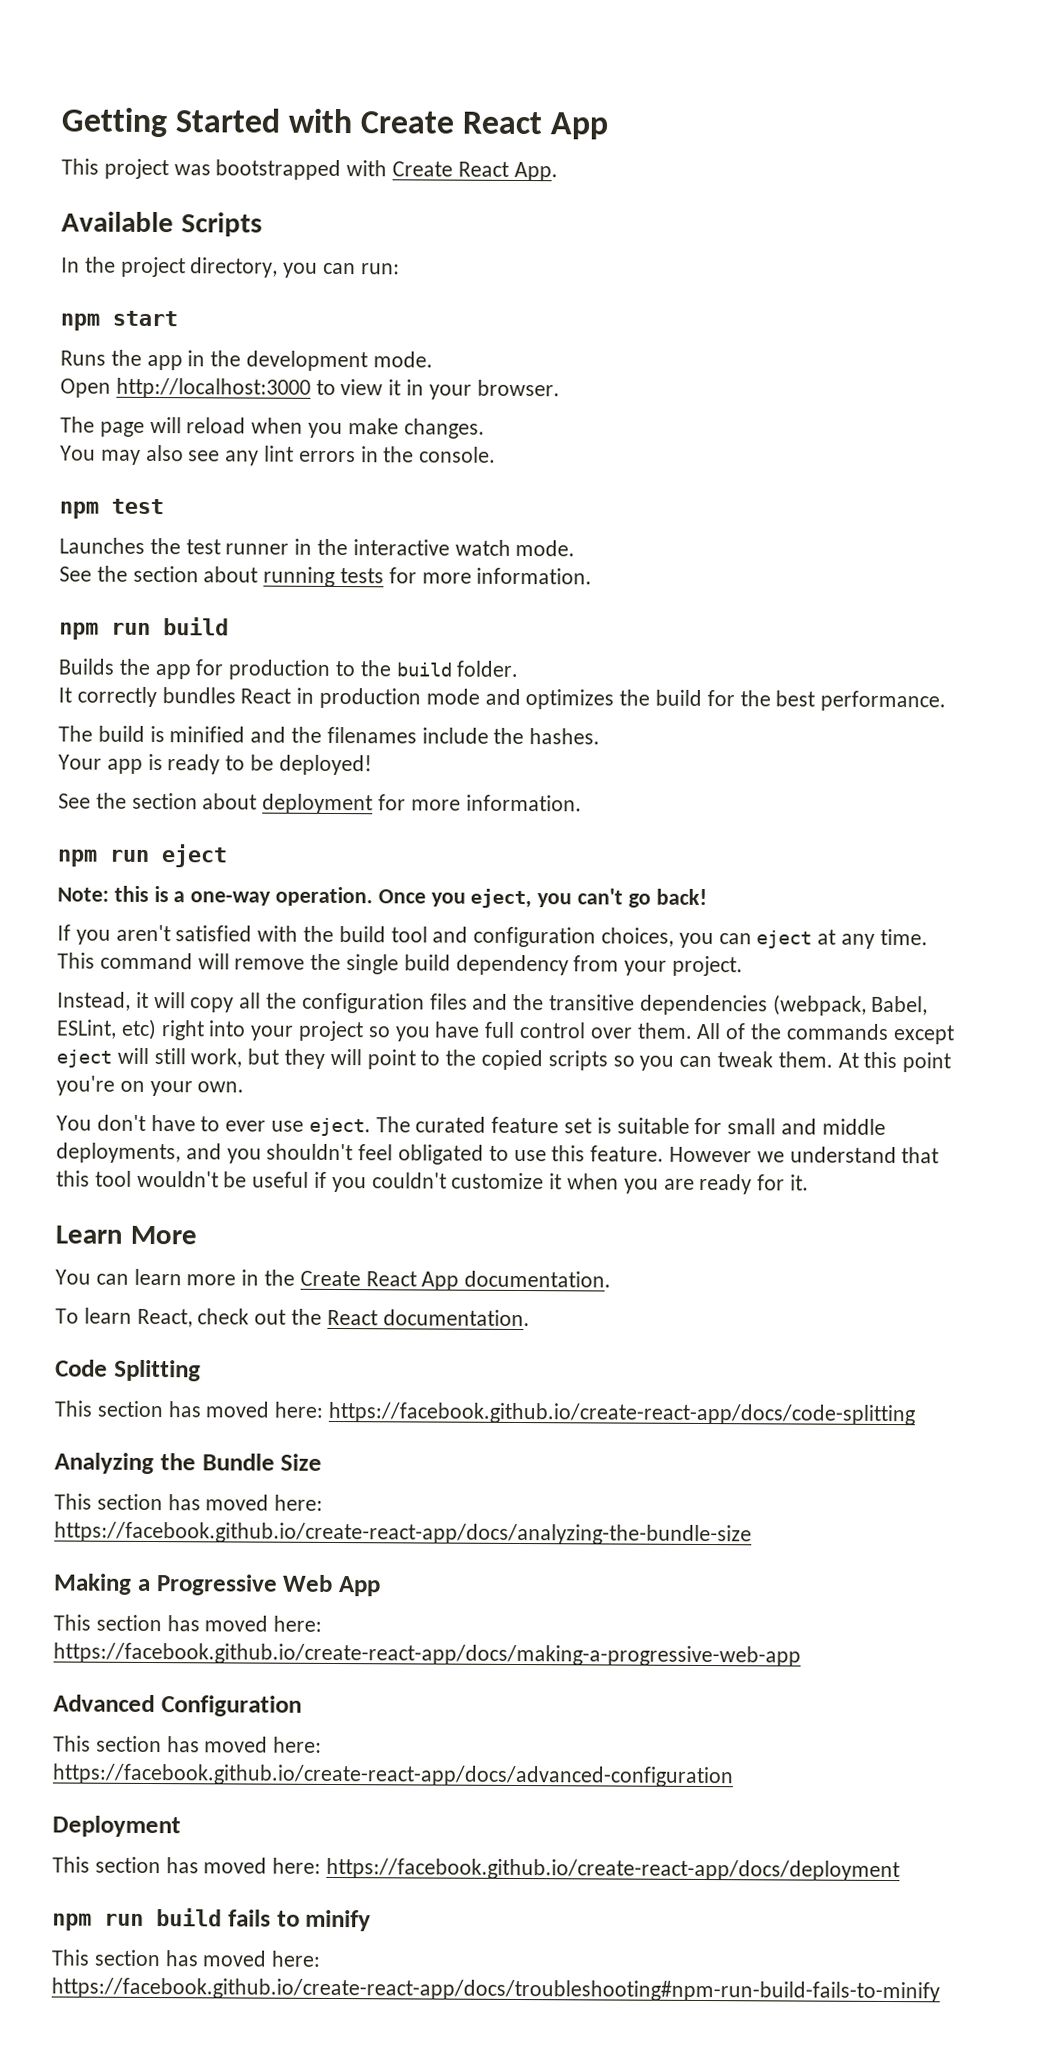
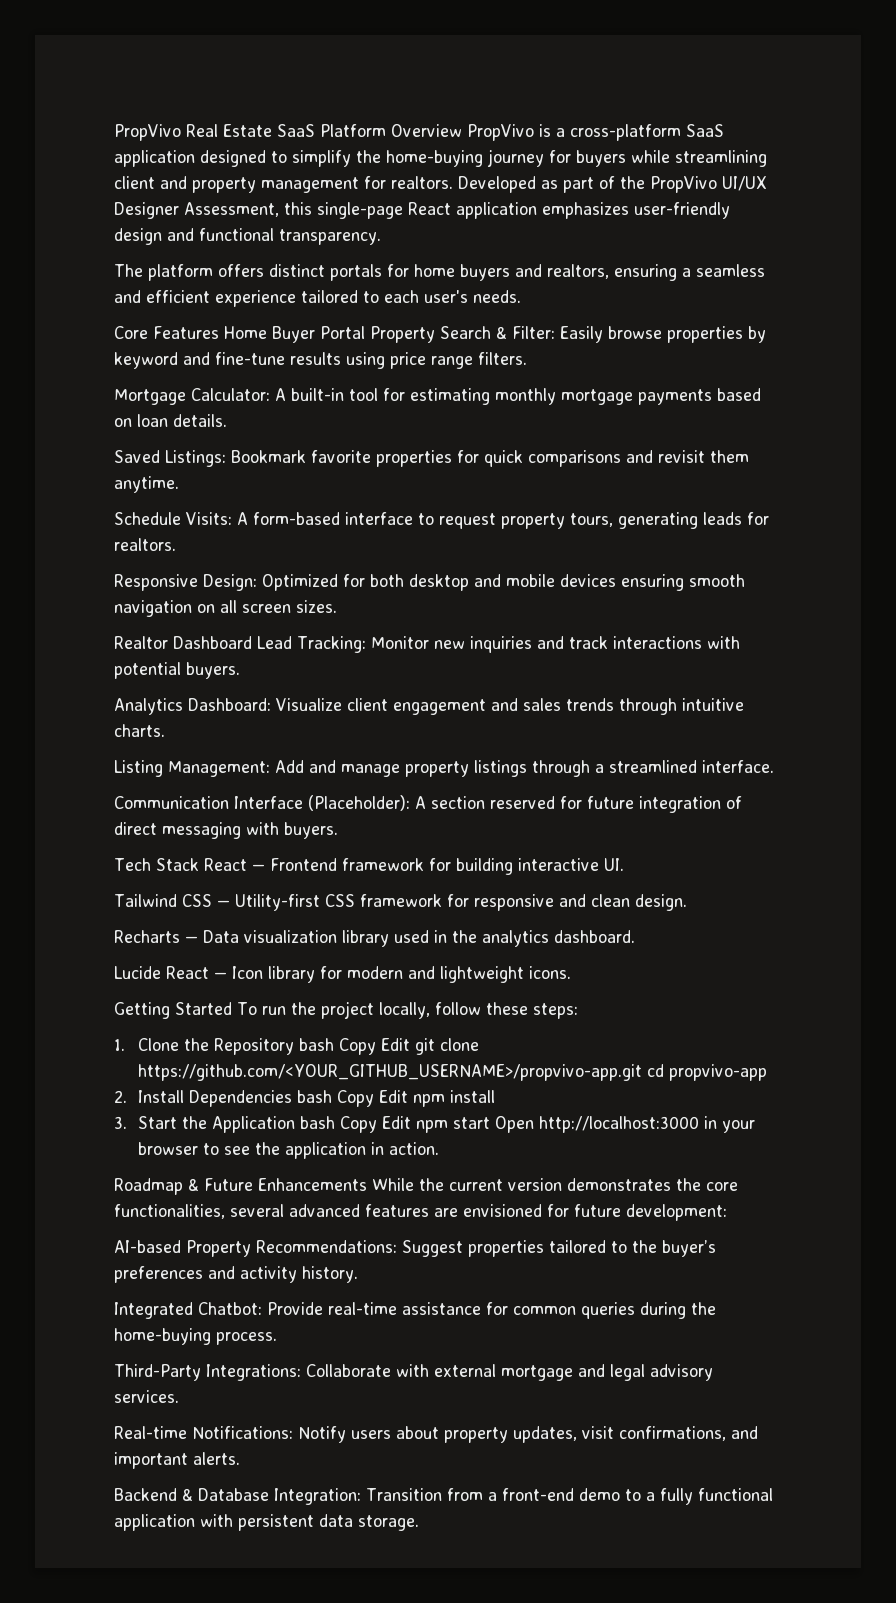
[61,107,609,140] [61,158,558,182] [61,211,263,237] [61,256,400,278] [60,310,178,331] [60,349,433,372] [60,377,560,400] [60,416,485,439] [60,444,497,466] [59,498,164,519] [59,537,576,557] [59,565,593,587] [59,617,229,640] [58,658,520,680] [58,686,947,712] [58,725,601,745] [58,753,372,776] [58,792,582,815] [57,844,228,868] [57,885,707,909] [57,924,928,949] [57,952,744,977] [57,991,929,1016] [56,1018,955,1045] [56,1047,952,1073] [56,1075,245,1097] [56,1114,886,1137] [56,1142,940,1165] [56,1170,810,1195] [55,1225,197,1245] [55,1268,612,1291] [55,1307,530,1328] [55,1359,201,1382] [54,1400,916,1426] [54,1452,323,1475] [54,1493,324,1511] [54,1521,752,1546] [53,1573,381,1597] [53,1614,323,1632] [53,1642,801,1667] [53,1694,302,1717] [53,1735,323,1753] [52,1763,734,1788] [52,1815,181,1838] [52,1856,901,1882] [52,1908,372,1932] [51,1949,322,1967] [51,1977,940,2003] Getting Started with Create React App // This project was bootstrapped with Create React App. // Available Scripts // In the project directory, you can run: // npm start // Runs the app in the development mode. // Open http://localhost:3000 to view it in your browser. // The page will reload when you make changes. // You may also see any lint errors in the console. // npm test // Launches the test runner in the interactive watch mode. // See the section about running tests for more information. // npm run build // Builds the app for production to the build folder. // It correctly bundles React in production mode and optimizes the build for the best performance. // The build is minified and the filenames include the hashes. // Your app is ready to be deployed! // See the section about deployment for more information. // npm run eject // Note: this is a one-way operation. Once you eject, you can't go back! // If you aren't satisfied with the build tool and configuration choices, you can eject at any time. This command will remove the single build dependency from your project. // Instead, it will copy all the configuration files and the transitive dependencies (webpack, Babel, ESLint, etc) right into your project so you have full control over them. All of the commands except eject will still work, but they will point to the copied scripts so you can tweak them. At this point you're on your own. // You don't have to ever use eject. The curated feature set is suitable for small and middle deployments, and you shouldn't feel obligated to use this feature. However we understand that this tool wouldn't be useful if you couldn't customize it when you are ready for it. // Learn More // You can learn more in the Create React App documentation. // To learn React, check out the React documentation. // Code Splitting // This section has moved here: https://facebook.github.io/create-react-app/docs/code-splitting // Analyzing the Bundle Size // This section has moved here: https://facebook.github.io/create-react-app/docs/analyzing-the-bundle-size // Making a Progressive Web App // This section has moved here: https://facebook.github.io/create-react-app/docs/making-a-progressive-web-app // Advanced Configuration // This section has moved here: https://facebook.github.io/create-react-app/docs/advanced-configuration // Deployment // This section has moved here: https://facebook.github.io/create-react-app/docs/deployment // npm run build fails to minify // This section has moved here: https://facebook.github.io/create-react-app/docs/troubleshooting#npm-run-build-fails-to-minify -> [114,124,724,141] [114,149,767,167] [114,176,767,193] [114,202,730,219] [114,228,381,245] [114,264,765,281] [114,290,521,307] [114,326,766,343] [114,352,527,369] [114,388,761,405] [114,414,227,427] [114,450,749,467] [114,476,179,493] [114,512,769,529] [114,538,176,551] [114,574,745,591] [114,600,337,617] [114,636,740,653] [114,662,240,679] [114,698,744,715] [114,724,165,737] [114,760,774,777] [114,795,742,813] [114,822,338,839] [114,858,624,875] [114,894,687,911] [114,930,635,947] [114,966,571,983] [114,1001,578,1019] [114,1038,480,1055] [138,1064,768,1081] [114,1090,496,1107] [114,1116,756,1133] [138,1142,440,1159] [114,1178,738,1195] [114,1204,727,1221] [114,1240,716,1257] [114,1266,358,1283] [114,1302,716,1319] [114,1328,277,1345] [114,1364,713,1381] [114,1390,179,1403] [114,1426,758,1443] [114,1452,240,1469] [114,1488,773,1505] [114,1514,419,1531] PropVivo Real Estate SaaS Platform Overview PropVivo is a cross-platform SaaS application designed to simplify the home-buying journey for buyers while streamlining client and property management for realtors. Developed as part of the PropVivo UI/UX Designer Assessment, this single-page React application emphasizes user-friendly design and functional transparency. // The platform offers distinct portals for home buyers and realtors, ensuring a seamless and efficient experience tailored to each user's needs. // Core Features Home Buyer Portal Property Search & Filter: Easily browse properties by keyword and fine-tune results using price range filters. // Mortgage Calculator: A built-in tool for estimating monthly mortgage payments based on loan details. // Saved Listings: Bookmark favorite properties for quick comparisons and revisit them anytime. // Schedule Visits: A form-based interface to request property tours, generating leads for realtors. // Responsive Design: Optimized for both desktop and mobile devices ensuring smooth navigation on all screen sizes. // Realtor Dashboard Lead Tracking: Monitor new inquiries and track interactions with potential buyers. // Analytics Dashboard: Visualize client engagement and sales trends through intuitive charts. // Listing Management: Add and manage property listings through a streamlined interface. // Communication Interface (Placeholder): A section reserved for future integration of direct messaging with buyers. // Tech Stack React — Frontend framework for building interactive UI. // Tailwind CSS — Utility-first CSS framework for responsive and clean design. // Recharts — Data visualization library used in the analytics dashboard. // Lucide React — Icon library for modern and lightweight icons. // Getting Started To run the project locally, follow these steps: // 1. Clone the Repository bash Copy Edit git clone https://github.com/<YOUR_GITHUB_USERNAME>/propvivo-app.git cd propvivo-app // 2. Install Dependencies bash Copy Edit npm install // 3. Start the Application bash Copy Edit npm start Open http://localhost:3000 in your browser to see the application in action. // Roadmap & Future Enhancements While the current version demonstrates the core functionalities, several advanced features are envisioned for future development: // AI-based Property Recommendations: Suggest properties tailored to the buyer’s preferences and activity history. // Integrated Chatbot: Provide real-time assistance for common queries during the home-buying process. // Third-Party Integrations: Collaborate with external mortgage and legal advisory services. // Real-time Notifications: Notify users about property updates, visit confirmations, and important alerts. // Backend & Database Integration: Transition from a front-end demo to a fully functional application with persistent data storage.

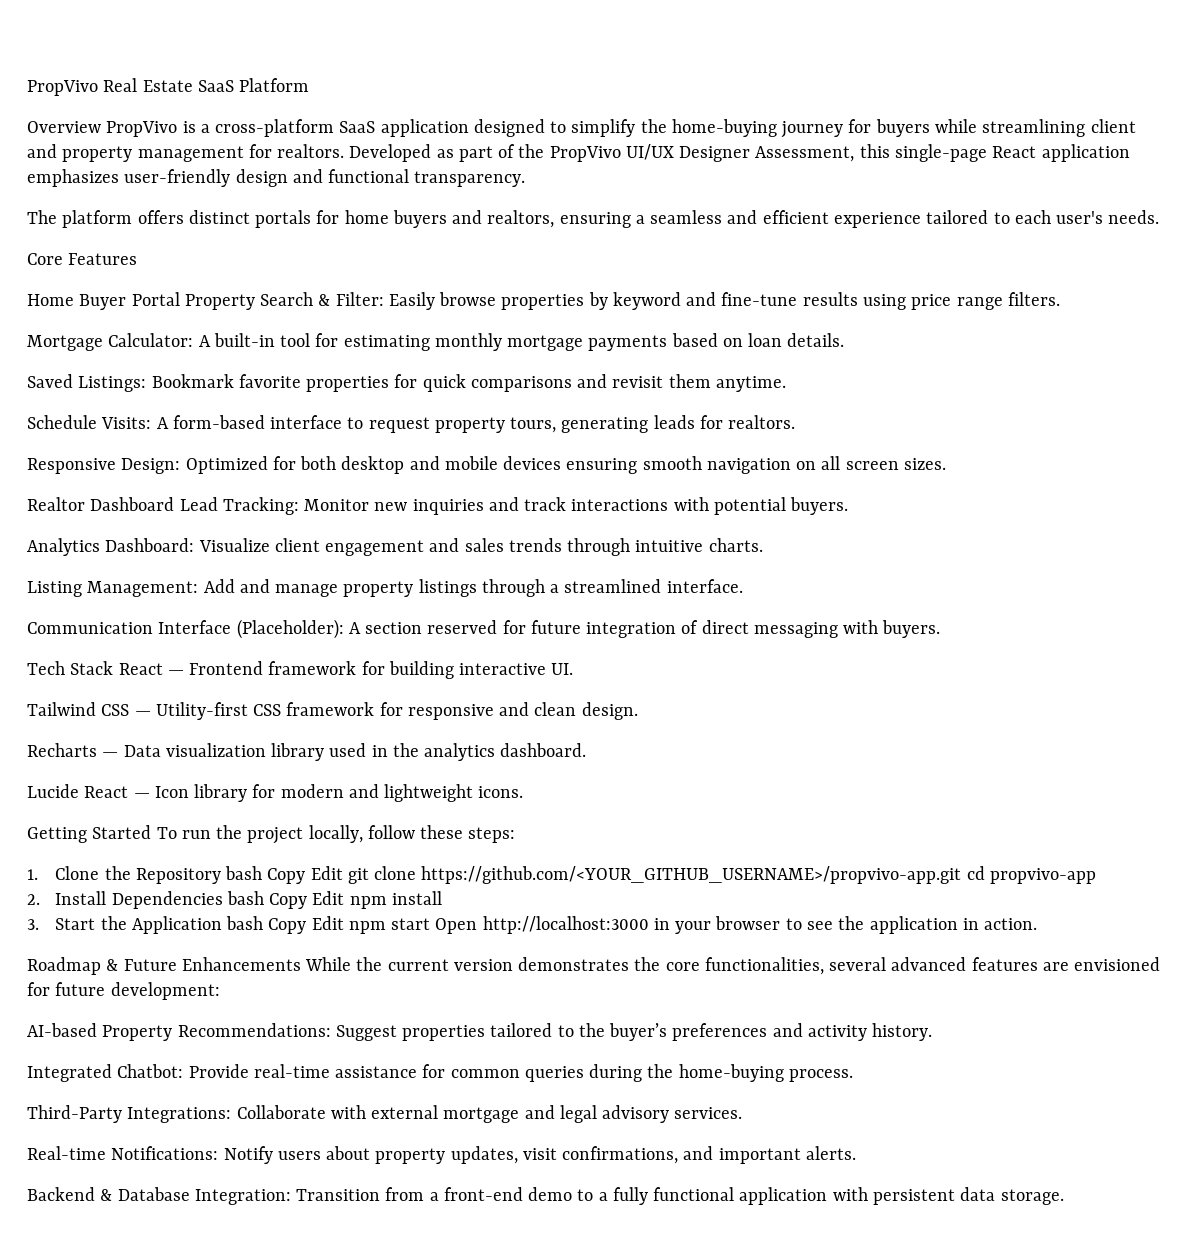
(386, 130) none -> (310, 85) //
(219, 332) none -> (138, 259) //

